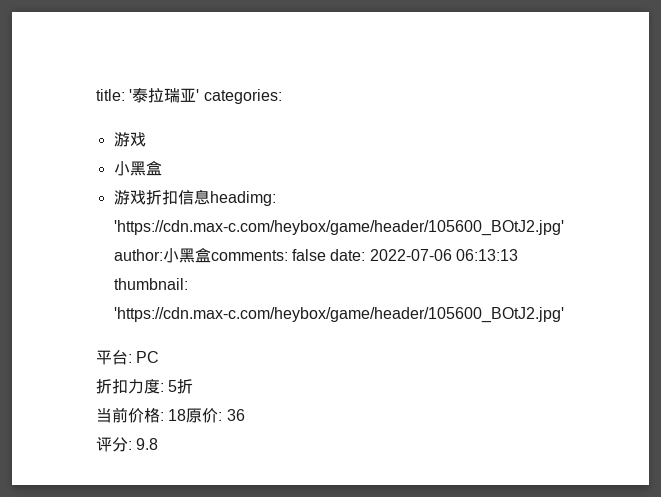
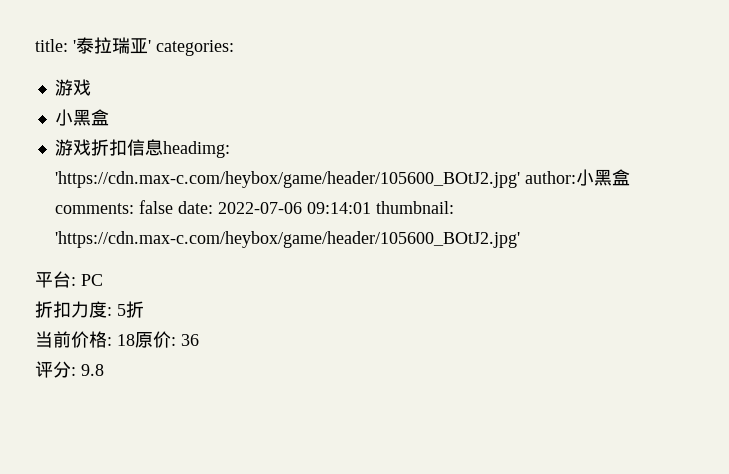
[455,249,518,261] 06:13:13 -> [306,202,371,214] 09:14:01

